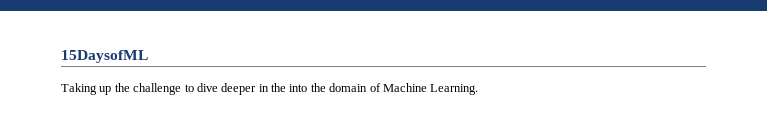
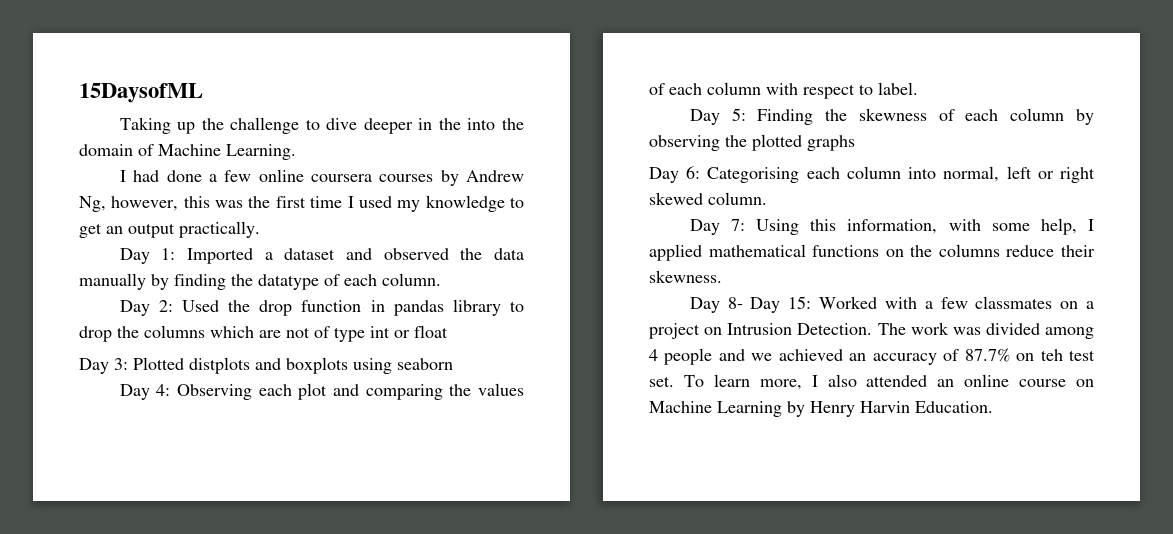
(479, 89) none -> [119,169,524,186] [79,195,525,212] [79,221,260,238] [119,248,524,264] [79,273,441,290] [119,299,524,316] [79,325,448,342] [79,357,453,374] [119,383,524,400] [649,82,918,99] [689,108,1094,125] [649,134,855,151] [649,166,1095,183] [649,192,767,205] [689,218,1094,235] [649,244,1095,261] [649,270,722,283] [689,296,1094,313] [649,322,1094,339] [649,348,1095,365] [649,374,1094,390] [649,401,993,417] // I had done a few online coursera courses by Andrew Ng, however, this was the first time I used my knowledge to get an output practically. // Day 1: Imported a dataset and observed the data manually by finding the datatype of each column. // Day 2: Used the drop function in pandas library to drop the columns which are not of type int or float // Day 3: Plotted distplots and boxplots using seaborn // Day 4: Observing each plot and comparing the values of each column with respect to label. // Day 5: Finding the skewness of each column by observing the plotted graphs // Day 6: Categorising each column into normal, left or right skewed column. // Day 7: Using this information, with some help, I applied mathematical functions on the columns reduce their skewness. // Day 8- Day 15: Worked with a few classmates on a project on Intrusion Detection. The work was divided among 4 people and we achieved an accuracy of 87.7% on teh test set. To learn more, I also attended an online course on Machine Learning by Henry Harvin Education.

